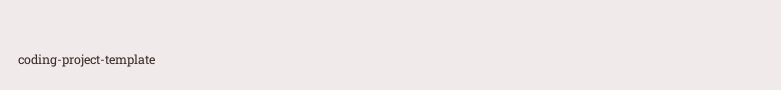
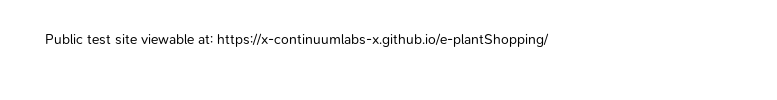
[18,54,155,67] coding-project-template -> [45,33,549,47] Public test site viewable at: https://x-continuumlabs-x.github.io/e-plantShopping/

